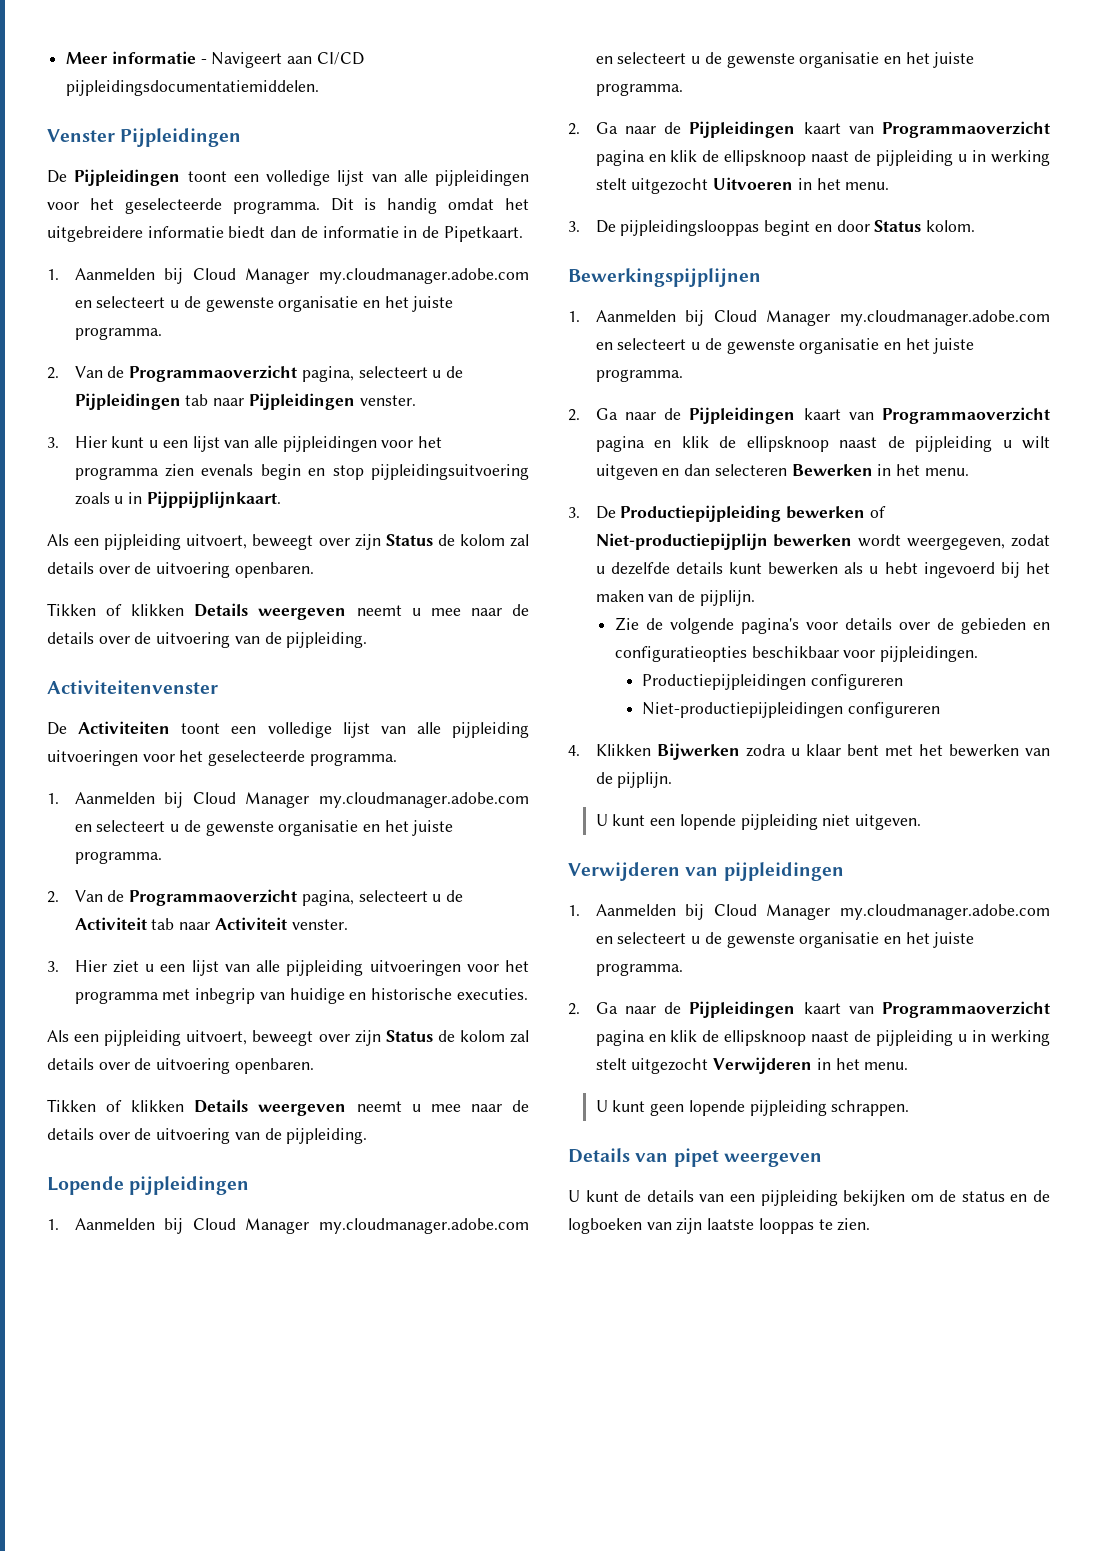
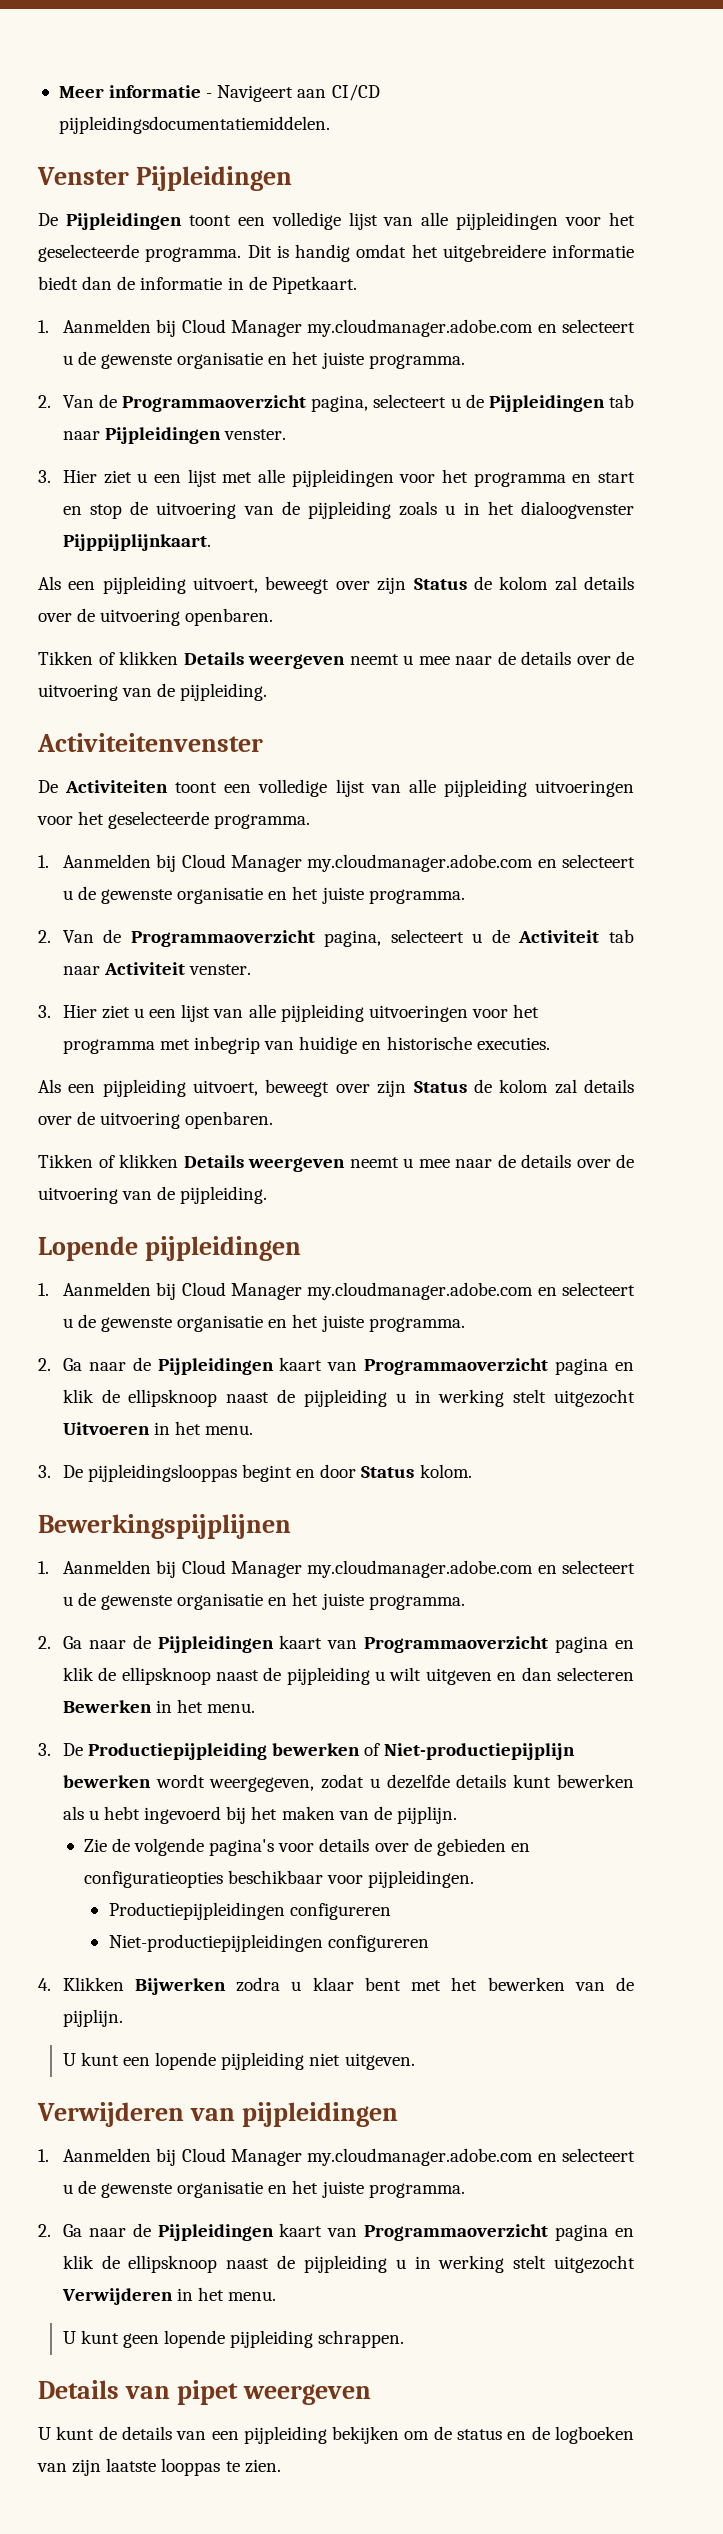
[111,436,250,452] kunt u een lijst van -> [103,469,253,487] ziet u een lijst met
[165,464,529,480] zien evenals begin en stop pijpleidingsuitvoering -> [572,472,636,483] [62,501,392,519] en start en stop de uitvoering van de pijpleiding
(143, 498) none -> [487,501,634,519] het dialoogvenster

